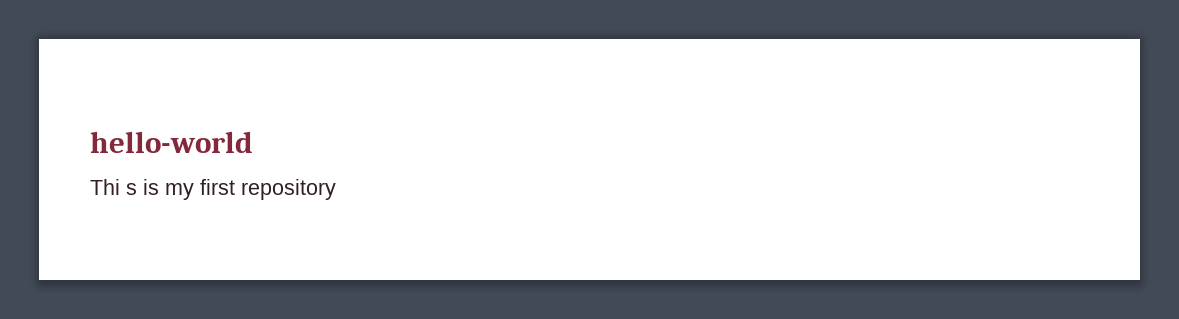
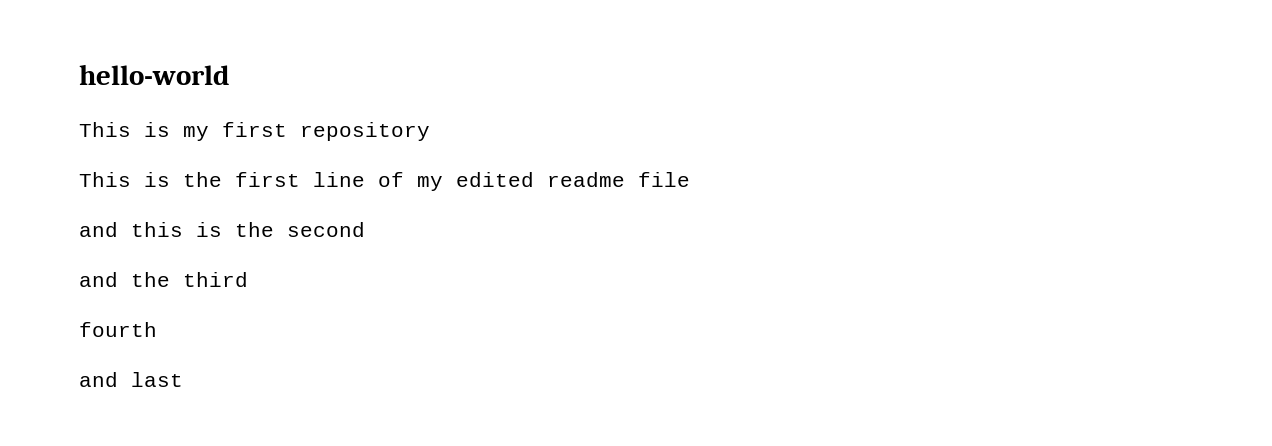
[90,179,137,195] Thi s -> [79,122,131,137] This
(336, 189) none -> [79,172,690,191] [79,222,365,237] [79,272,248,287] [79,322,157,337] [79,372,183,387] // This is the first line of my edited readme file // and this is the second // and the third // fourth // and last

